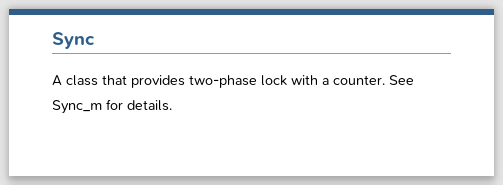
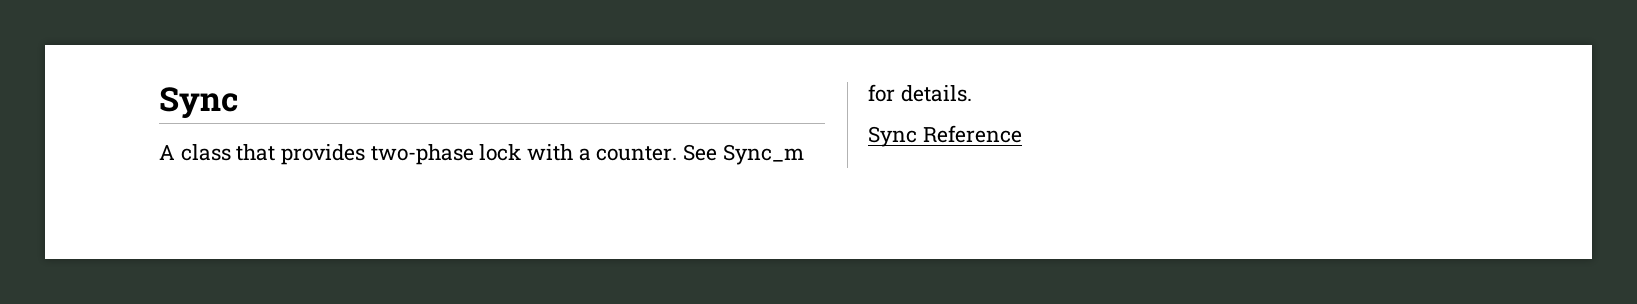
(172, 105) none -> [868,125,1022,147] // Sync Reference

